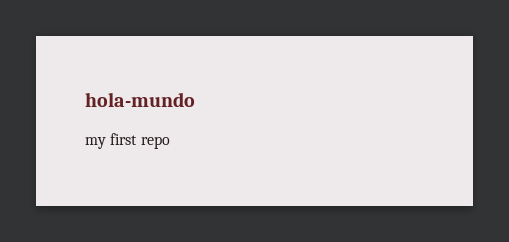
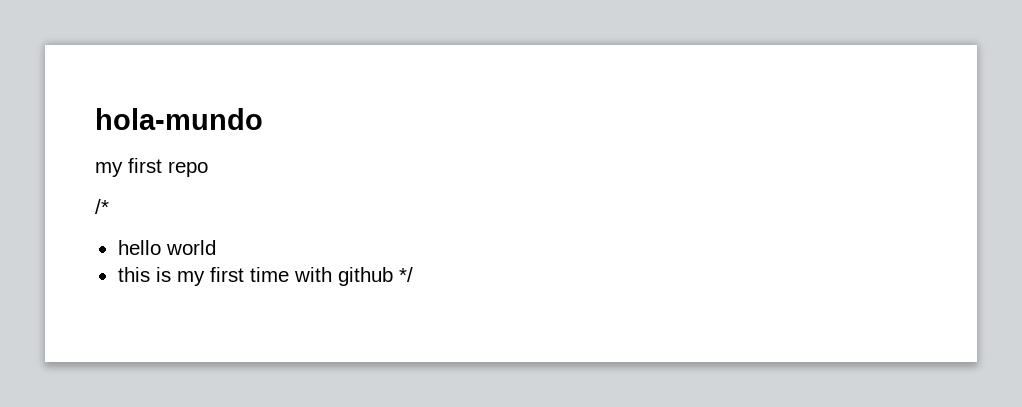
(170, 142) none -> [95,199,109,214] [117,240,216,255] [117,267,413,286] // /* // hello world // this is my first time with github */

